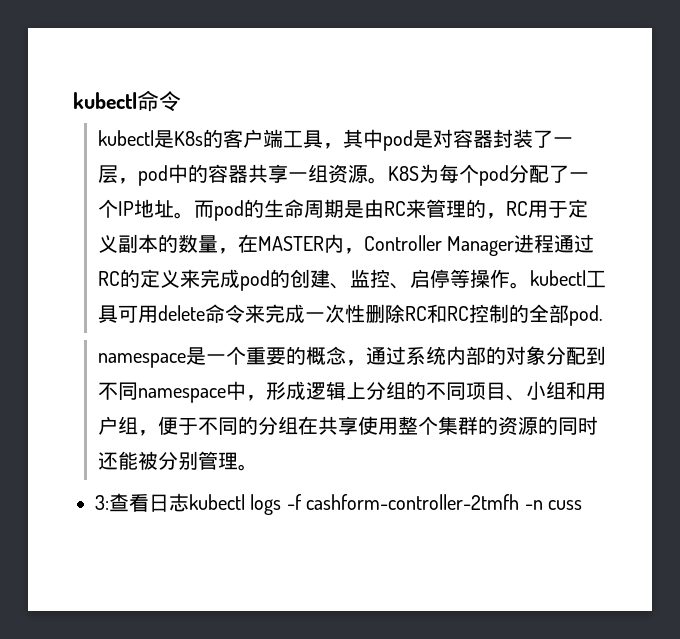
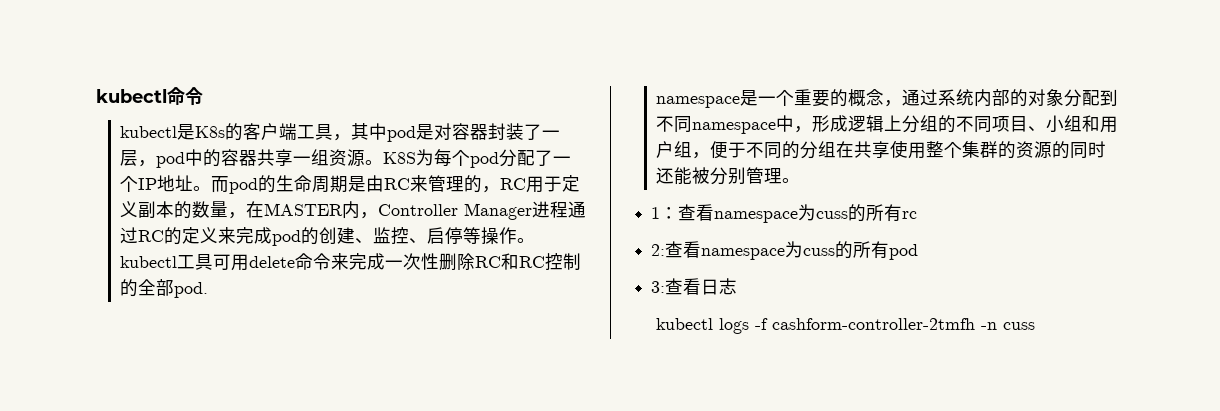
(258, 467) none -> [651,204,918,223] [651,241,919,260] // 1：查看namespace为cuss的所有rc // 2:查看namespace为cuss的所有pod
(189, 502) none -> (738, 286) //

